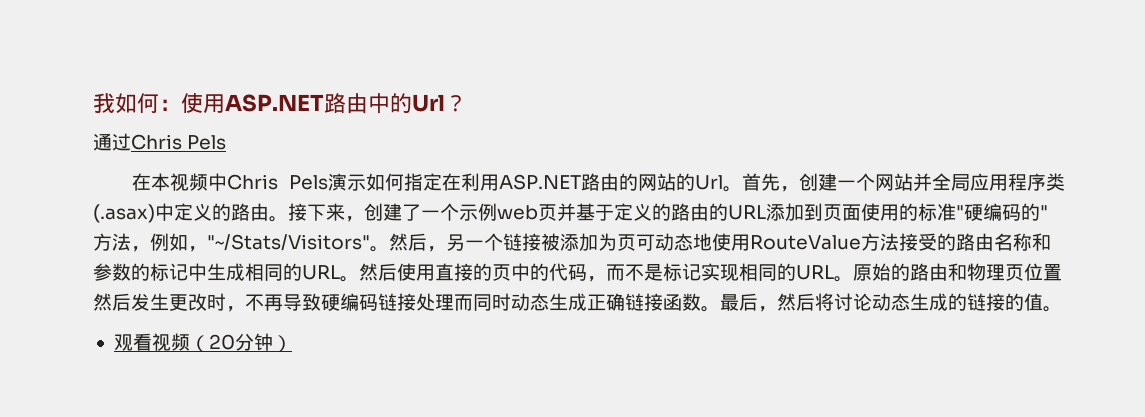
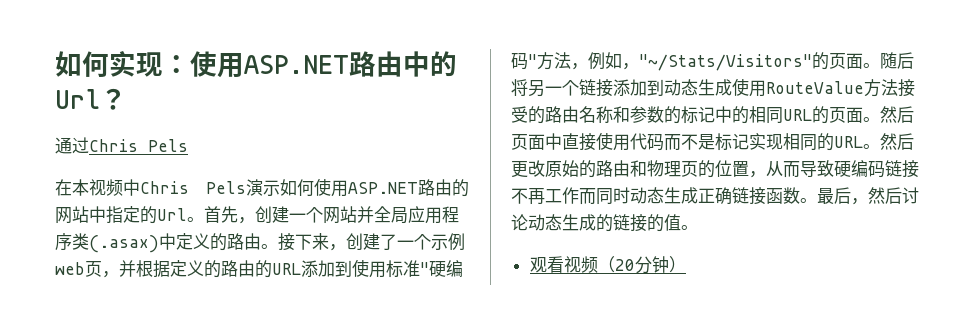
[93,93,159,114] 我如何 -> [55,51,163,78] 如何实现
[404,173,480,191] 指定在利 -> [314,178,331,196] 使
(676, 182) none -> [89,206,140,224] 中指定
[557,203,614,221] 并基于 -> [102,260,170,278] ，并根据
[823,203,918,221] 页面使用的 -> [352,259,386,278] 使用
[1021,203,1040,221] 的 -> (528, 61) none
[370,233,712,252] 。然后，另一个链接被添加为页可动态地 -> [812,52,914,70] [511,79,732,97] 的页面。随后将另一个链接添加到动态生成
[207,263,606,282] 生成相同的URL。然后使用直接的页中的代码， -> [732,106,914,124] [511,132,664,151] 的相同URL的页面。然后页面中直接使用代码
(853, 279) none -> [880,133,914,150] [511,160,545,178] 然后更改
[1024,263,1062,281] [93,293,283,312] 位置然后发生更改时，不再 -> [698,160,800,178] 的位置，从而
[416,293,454,311] 处理 -> [511,187,579,205] 不再工作
[815,293,834,311] 将 -> (902, 195) none

